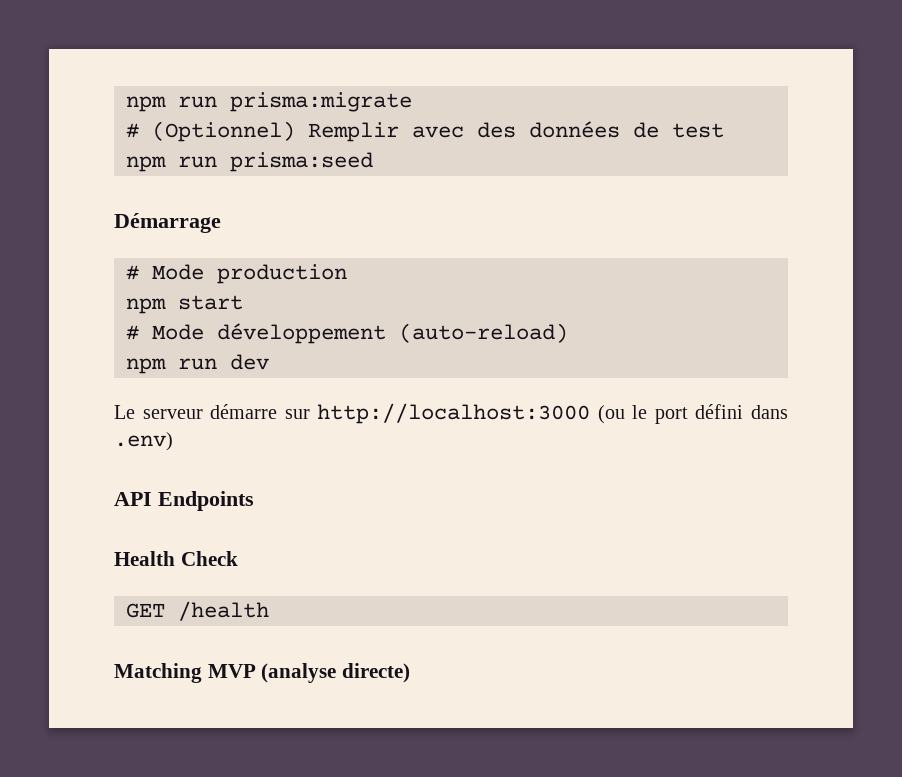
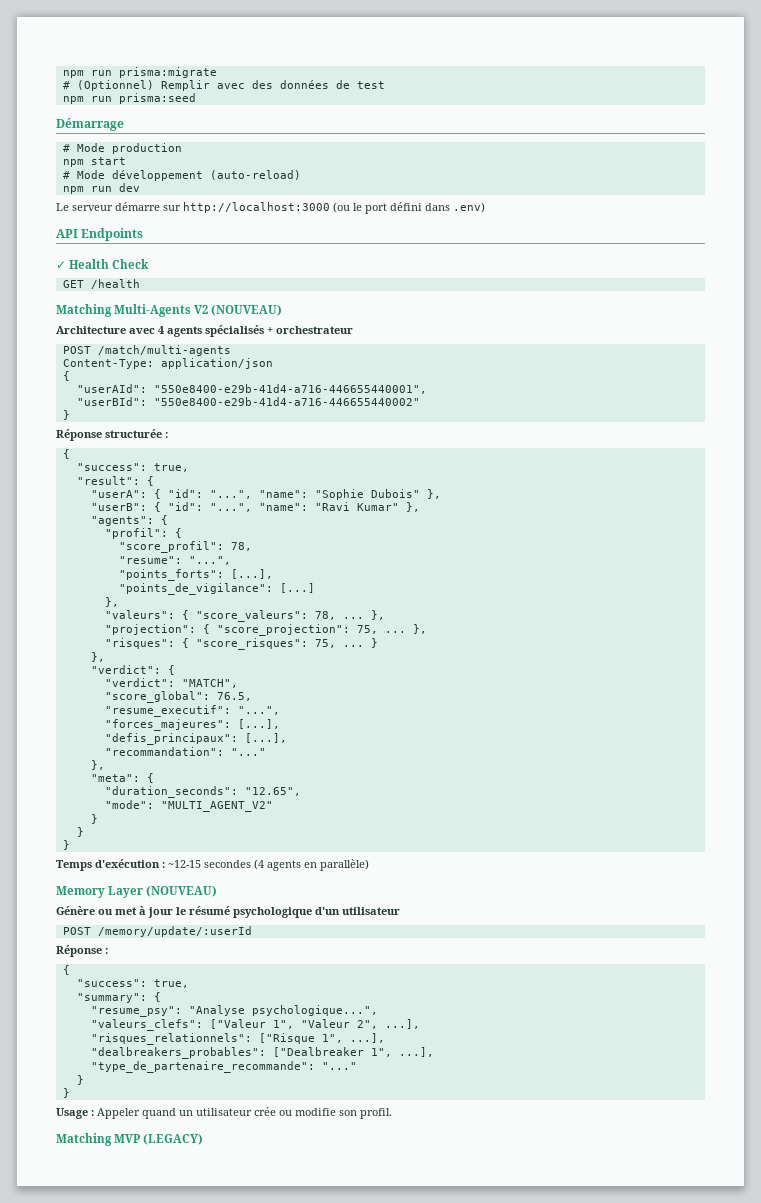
(254, 501) none -> [56,261,66,269] ✓
(269, 611) none -> [56,304,283,317] [56,325,353,337] [62,345,231,356] [62,358,273,369] [62,371,70,381] [76,384,427,394] [76,397,420,406] [62,410,70,420] [56,429,168,441] [62,449,70,459] [76,463,189,472] [76,476,154,486] [90,489,441,500] [90,502,420,512] [90,515,168,526] [104,528,182,539] [118,541,252,553] [118,556,231,565] [118,569,273,581] [118,583,315,595] [104,597,119,607] [104,610,385,622] [104,624,427,636] [104,638,378,650] [90,652,105,662] [90,665,175,675] [104,678,238,688] [104,691,252,703] [104,705,280,717] [104,719,280,731] [104,733,287,745] [104,747,266,756] [90,760,105,770] [90,773,154,783] [104,786,301,798] [104,800,273,812] [90,814,98,824] [76,827,84,837] [62,840,70,850] [56,859,369,871] [56,886,218,898] [56,906,400,918] [62,926,252,937] [56,945,108,957] [62,965,70,975] [76,979,189,988] [76,992,161,1003] [90,1005,378,1017] [90,1019,420,1031] [90,1033,385,1045] [90,1047,434,1059] [90,1061,357,1073] [76,1075,84,1085] [62,1088,70,1098] [56,1107,392,1119] // Matching Multi-Agents V2 (NOUVEAU) // Architecture avec 4 agents spécialisés + orchestrateur // POST /match/multi-agents // Content-Type: application/json // { // "userAId": "550e8400-e29b-41d4-a716-446655440001", // "userBId": "550e8400-e29b-41d4-a716-446655440002" // } // Réponse structurée : // { // "success": true, // "result": { // "userA": { "id": "...", "name": "Sophie Dubois" }, // "userB": { "id": "...", "name": "Ravi Kumar" }, // "agents": { // "profil": { // "score_profil": 78, // "resume": "...", // "points_forts": [...], // "points_de_vigilance": [...] // }, // "valeurs": { "score_valeurs": 78, ... }, // "projection": { "score_projection": 75, ... }, // "risques": { "score_risques": 75, ... } // }, // "verdict": { // "verdict": "MATCH", // "score_global": 76.5, // "resume_executif": "...", // "forces_majeures": [...], // "defis_principaux": [...], // "recommandation": "..." // }, // "meta": { // "duration_seconds": "12.65", // "mode": "MULTI_AGENT_V2" // } // } // } // Temps d'exécution : ~12-15 secondes (4 agents en parallèle) // Memory Layer (NOUVEAU) // Génère ou met à jour le résumé psychologique d'un utilisateur // POST /memory/update/:userId // Réponse : // { // "success": true, // "summary": { // "resume_psy": "Analyse psychologique...", // "valeurs_clefs": ["Valeur 1", "Valeur 2", ...], // "risques_relationnels": ["Risque 1", ...], // "dealbreakers_probables": ["Dealbreaker 1", ...], // "type_de_partenaire_recommande": "..." // } // } // Usage : Appeler quand un utilisateur crée ou modifie son profil.
[261,663,411,683] (analyse directe) -> [143,1134,204,1145] (LEGACY)

